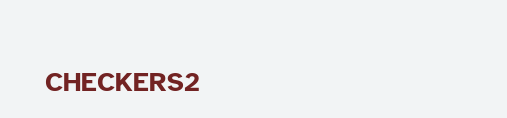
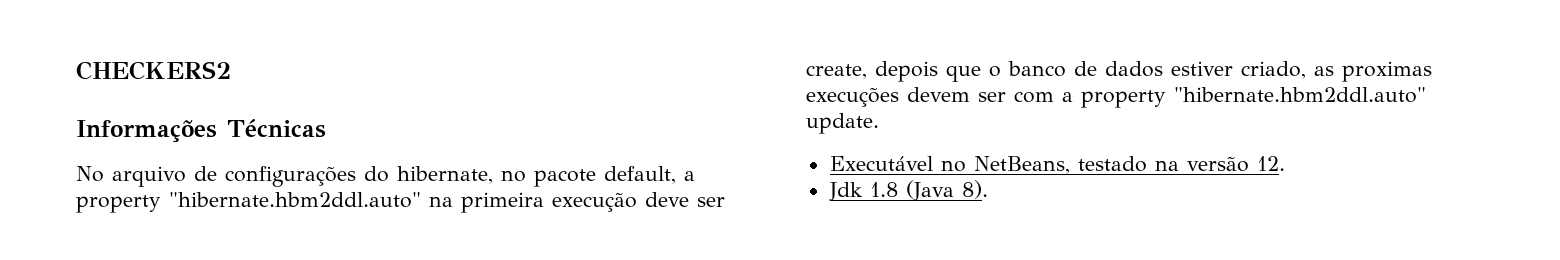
(200, 82) none -> [76,119,326,143] [76,166,695,187] [76,192,725,213] [806,61,1432,82] [806,87,1426,108] [806,113,879,134] [829,156,1285,174] [828,180,988,201] // Informações Técnicas // No arquivo de configurações do hibernate, no pacote default, a property "hibernate.hbm2ddl.auto" na primeira execução deve ser create, depois que o banco de dados estiver criado, as proximas execuções devem ser com a property "hibernate.hbm2ddl.auto" update. // Executável no NetBeans, testado na versão 12. // Jdk 1.8 (Java 8).

